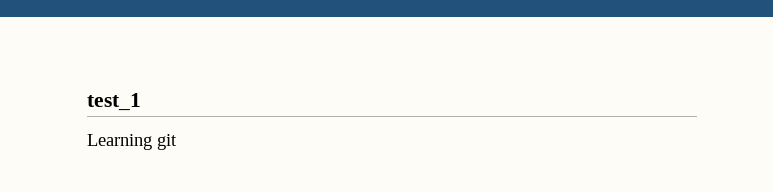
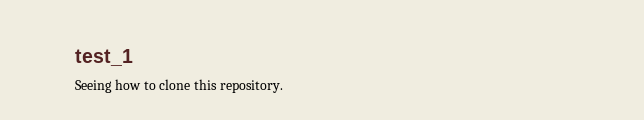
[87,134,177,150] Learning git -> [75,79,283,93] Seeing how to clone this repository.

